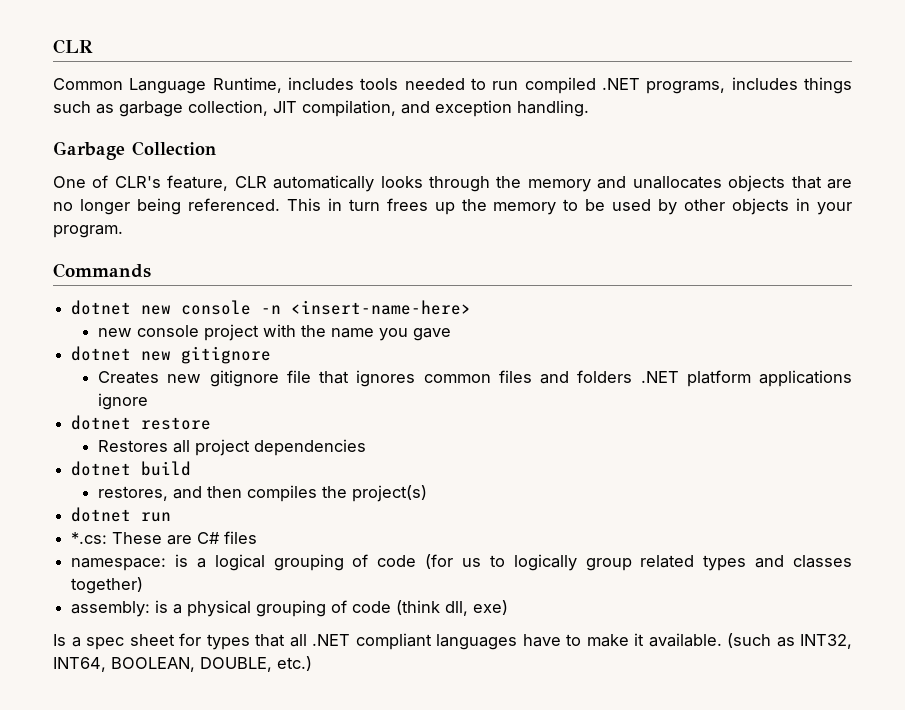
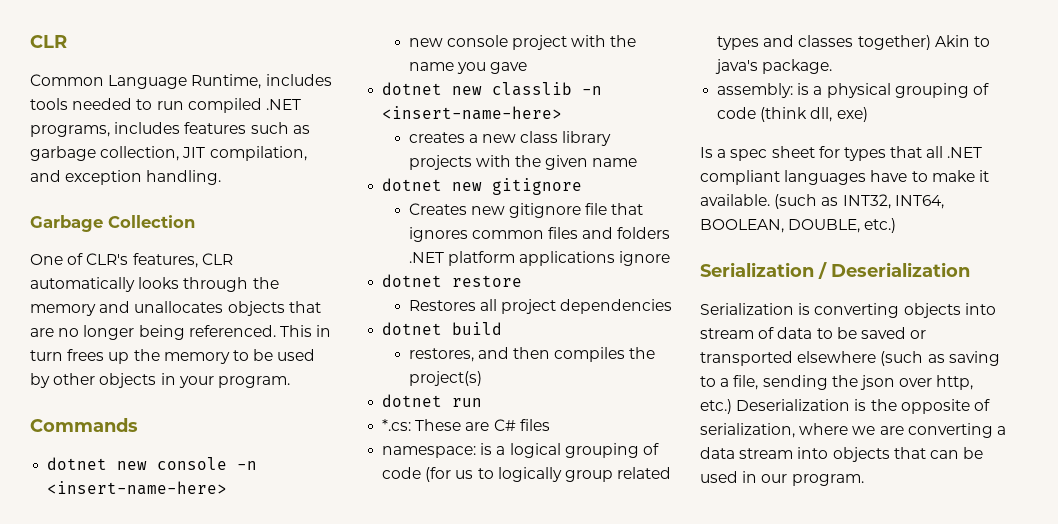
[804,77,852,94] things -> [184,122,247,134] features
[167,175,229,191] feature, -> [132,253,198,268] features,
(452, 334) none -> [382,82,603,96] [382,106,563,120] [408,131,612,146] [408,155,638,170] // dotnet new classlib -n <insert-name-here> // creates a new class library projects with the given name
(144, 585) none -> [934,35,990,47] [715,59,833,74] Akin to java's package.
(312, 663) none -> [700,262,970,279] [700,303,996,318] [700,327,927,339] [700,351,1000,366] [700,375,974,390] [700,399,990,414] [700,423,1006,438] [700,447,984,462] [700,471,864,486] // Serialization / Deserialization // Serialization is converting objects into stream of data to be saved or transported elsewhere (such as saving to a file, sending the json over http, etc.) Deserialization is the opposite of serialization, where we are converting a data stream into objects that can be used in our program.

